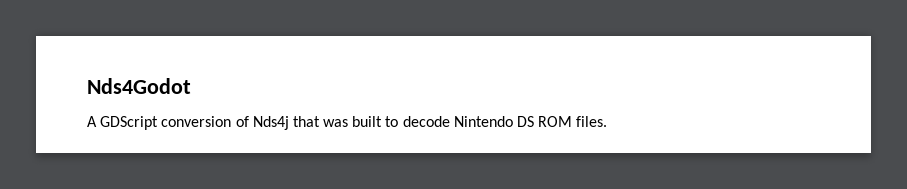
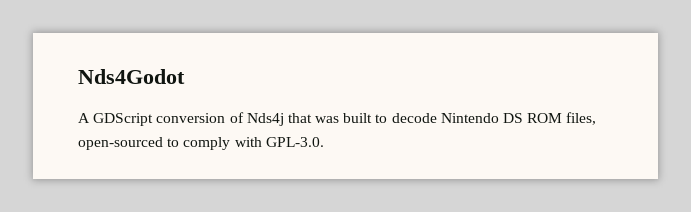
[576,116,608,127] files. -> [566,112,597,125] [78,137,324,150] files, open-sourced to comply with GPL-3.0.

